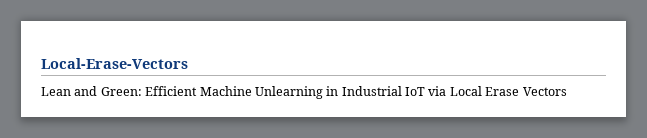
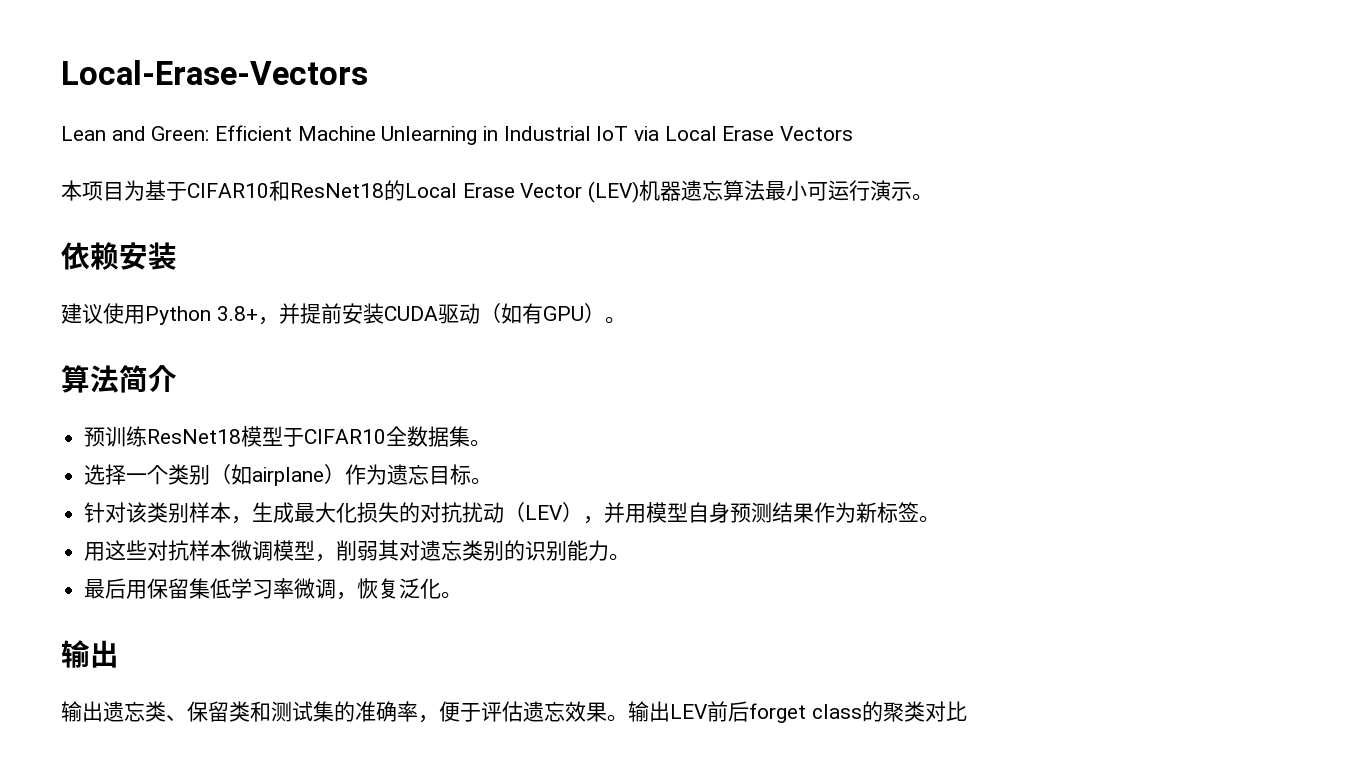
(567, 91) none -> [61,180,934,203] [61,242,177,270] [61,303,626,325] [61,365,177,393] [84,426,492,447] [84,464,493,486] [84,502,941,524] [84,540,631,562] [84,578,463,600] [61,640,119,668] [61,701,967,723] // 本项目为基于CIFAR10和ResNet18的Local Erase Vector (LEV)机器遗忘算法最小可运行演示。 // 依赖安装 // 建议使用Python 3.8+，并提前安装CUDA驱动（如有GPU）。 // 算法简介 // 预训练ResNet18模型于CIFAR10全数据集。 // 选择一个类别（如airplane）作为遗忘目标。 // 针对该类别样本，生成最大化损失的对抗扰动（LEV），并用模型自身预测结果作为新标签。 // 用这些对抗样本微调模型，削弱其对遗忘类别的识别能力。 // 最后用保留集低学习率微调，恢复泛化。 // 输出 // 输出遗忘类、保留类和测试集的准确率，便于评估遗忘效果。输出LEV前后forget class的聚类对比

